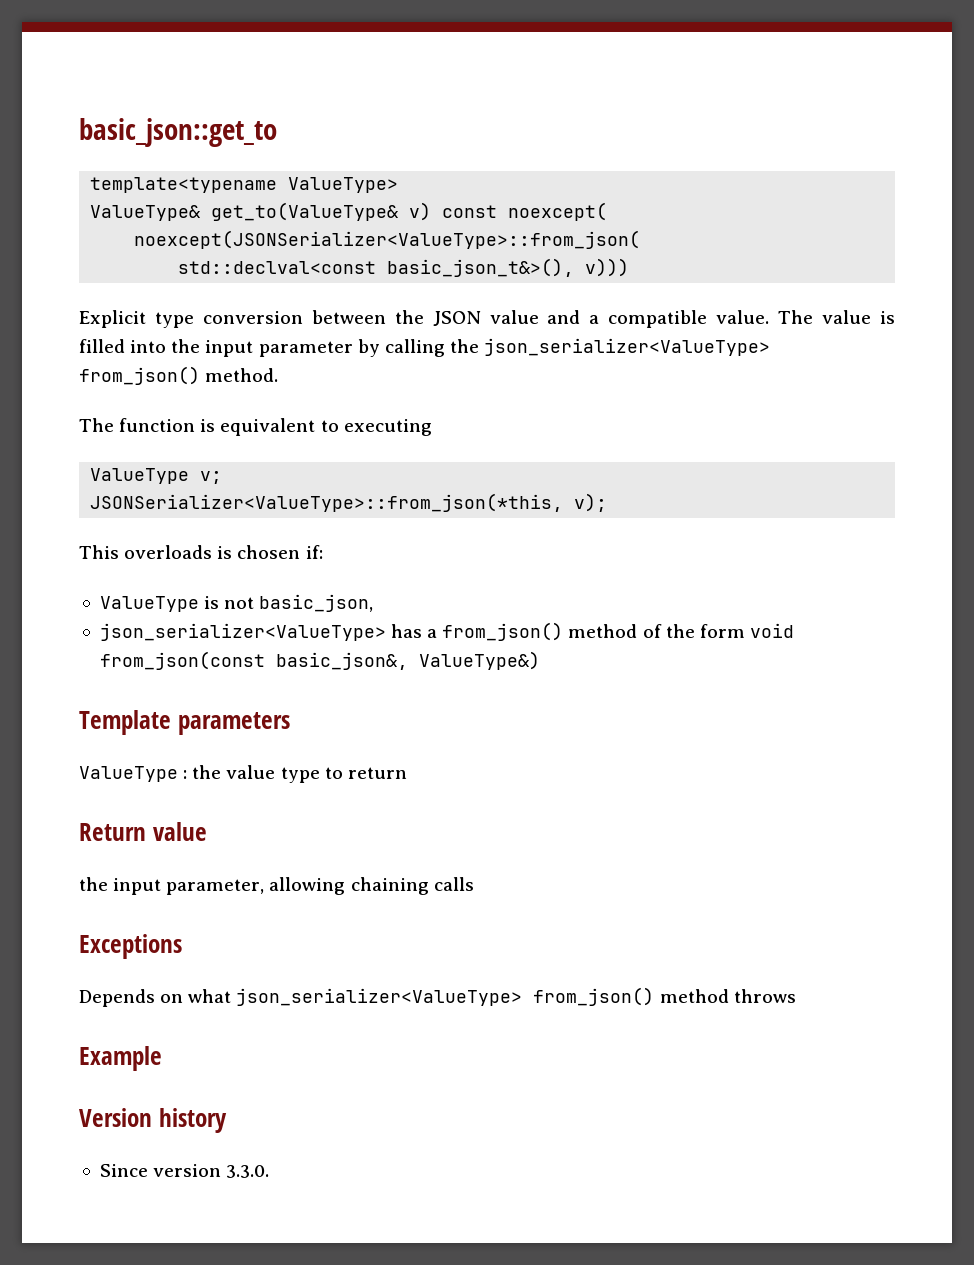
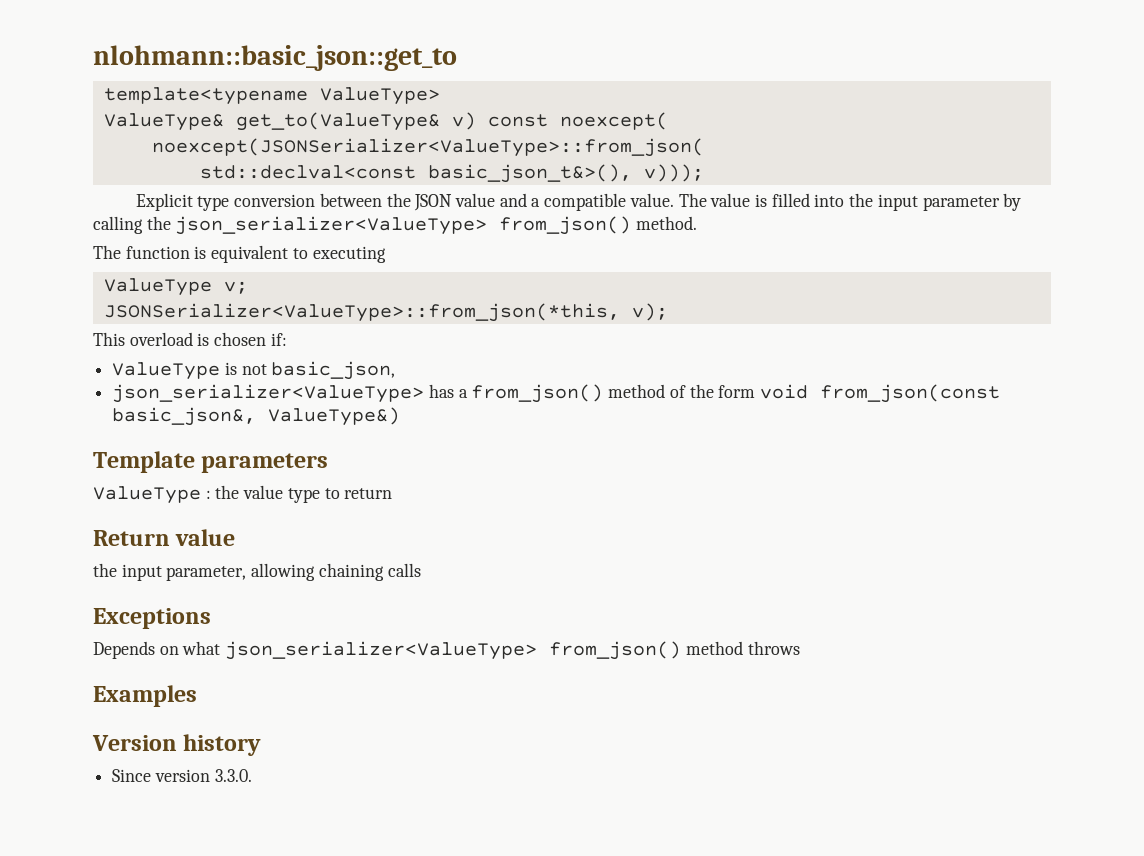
[79,118,277,147] basic_json::get_to -> [93,45,457,71] nlohmann::basic_json::get_to
[585,258,630,277] v))) -> [643,164,704,182] v)));
[124,545,213,559] overloads -> [129,332,193,346] overload
[79,1046,162,1071] Example -> [93,685,197,707] Examples

